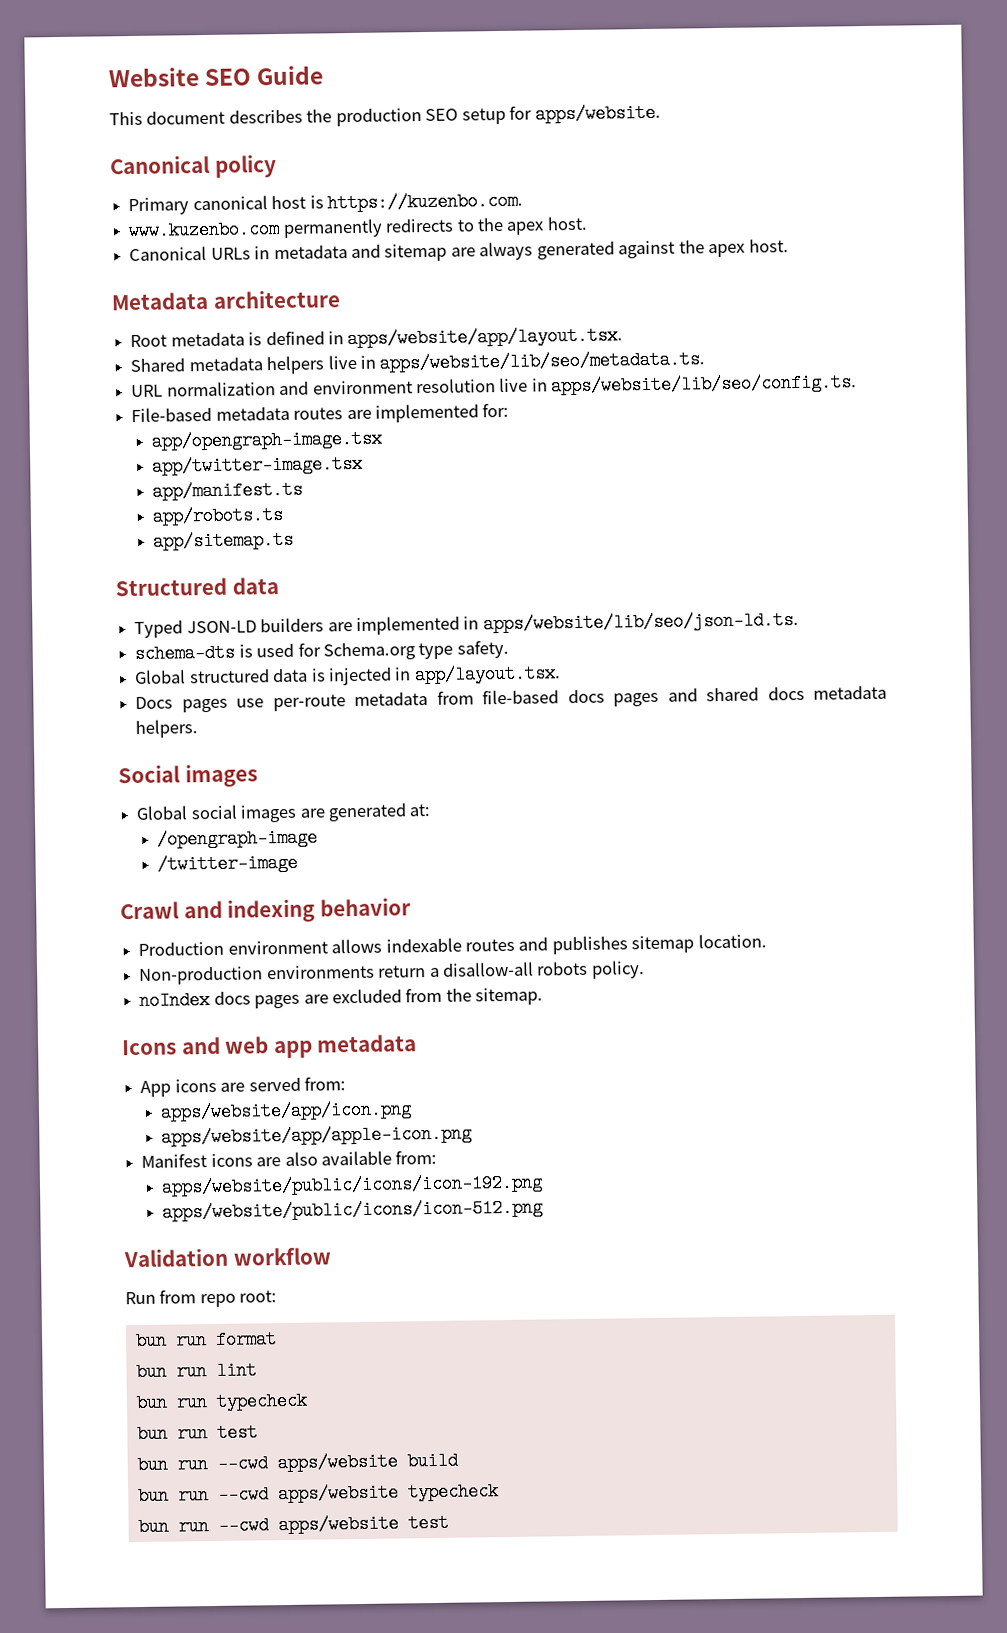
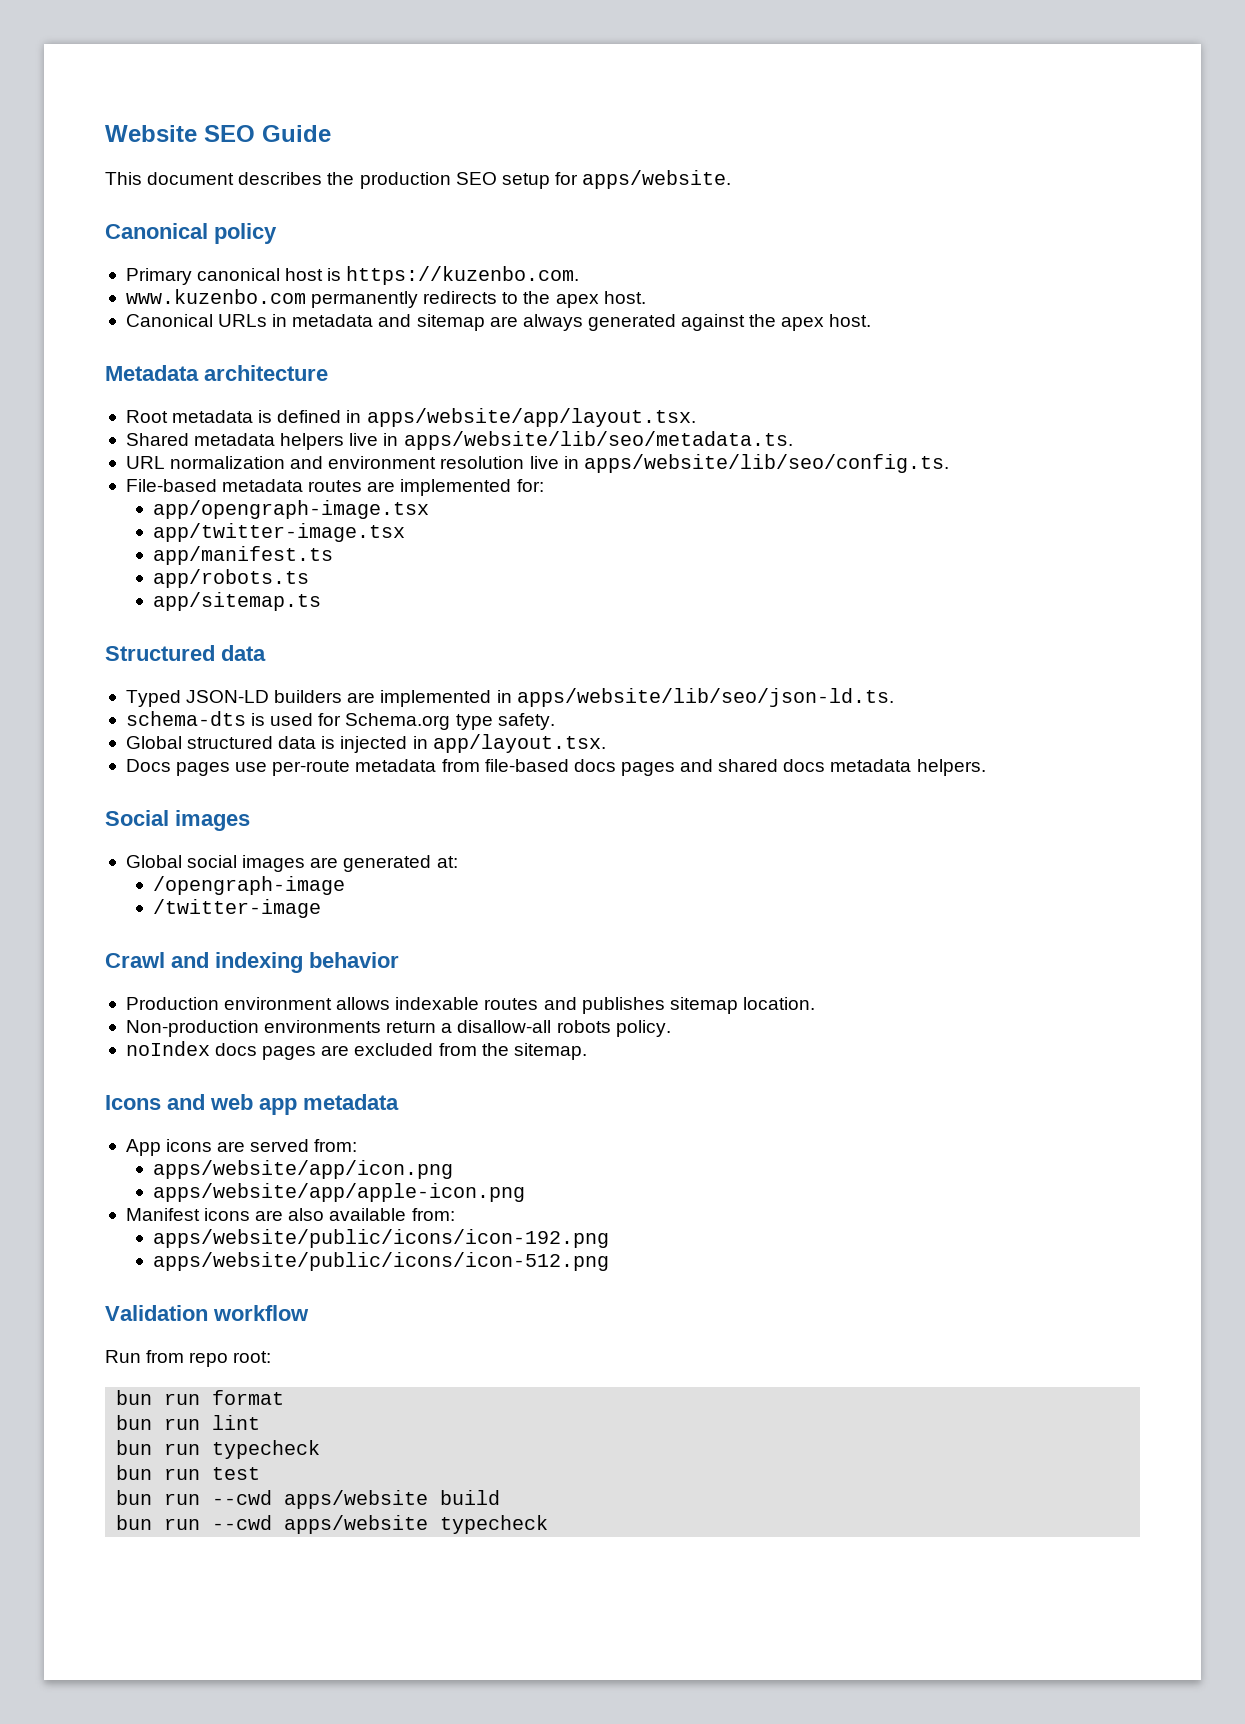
[137,1513,449,1537] // bun run --cwd apps/website test -> (549, 1524) none

